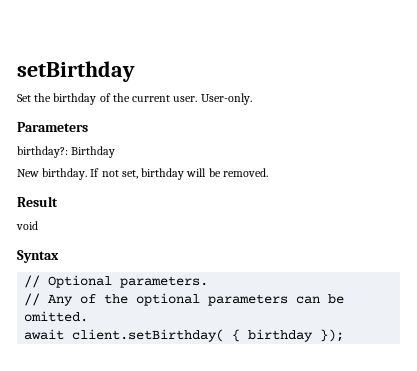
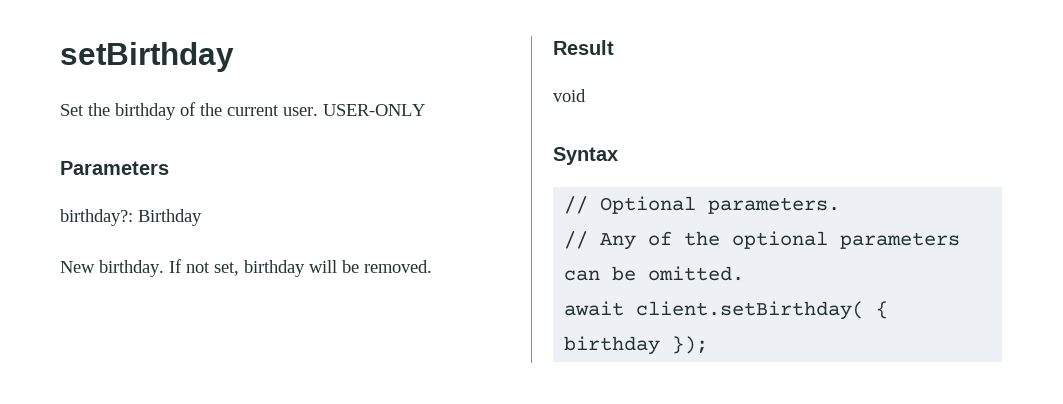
[200,93,252,105] User-only. -> [323,104,425,116] USER-ONLY

